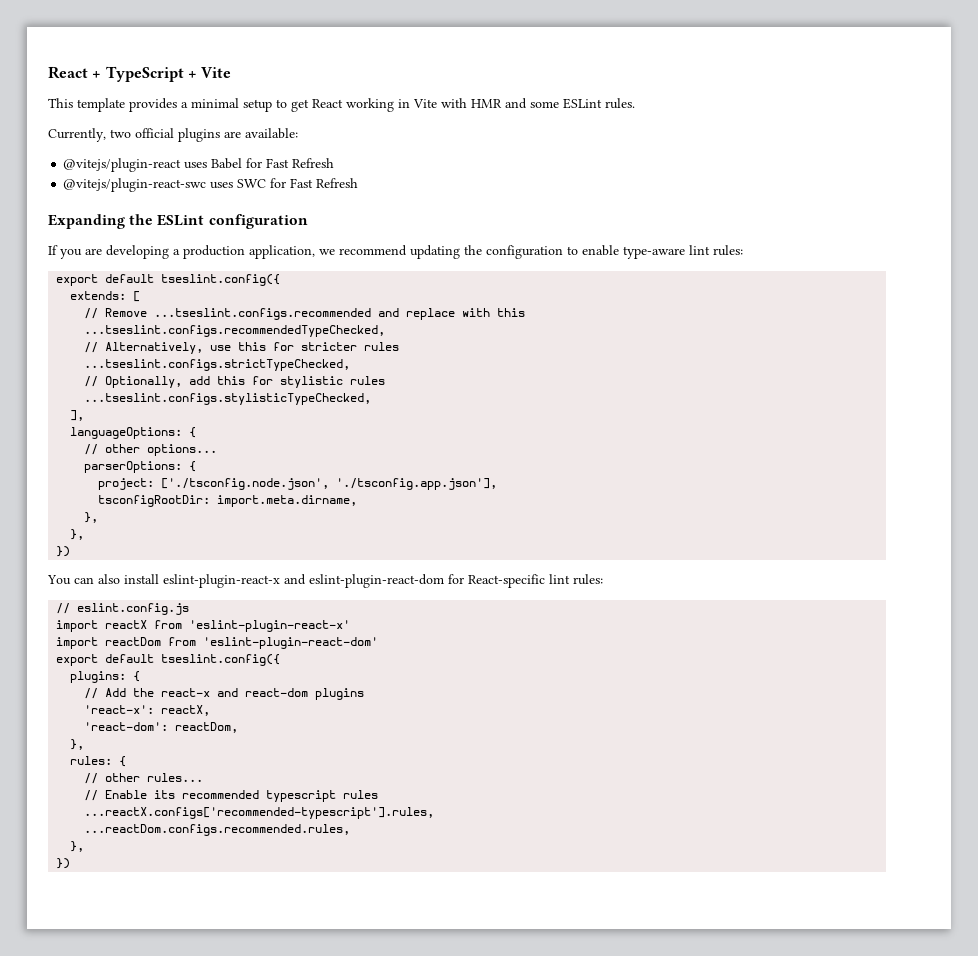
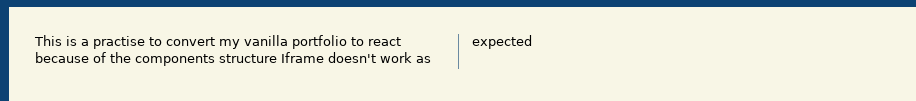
[48,66,232,82] [48,98,635,112] [48,128,298,142] [63,158,335,172] [63,178,359,192] [48,214,308,229] [48,245,743,259] [56,274,281,286] [70,291,141,302] [84,308,526,320] [84,325,386,337] [84,342,400,354] [84,359,351,371] [84,376,386,388] [84,393,372,405] [70,410,85,421] [70,427,197,439] [84,444,218,456] [84,461,197,473] [98,478,498,490] [98,495,358,507] [84,512,99,523] [70,529,85,540] [56,546,71,557] [47,574,603,588] [56,603,190,615] [56,620,351,632] [56,637,379,649] [56,654,281,666] [70,671,141,683] [84,688,365,700] [84,705,211,716] [84,722,239,733] [70,739,85,750] [70,756,127,767] [84,773,204,784] [84,790,379,802] [84,807,435,819] [84,824,351,836] [70,841,85,852] [56,858,71,869] React + TypeScript + Vite // This template provides a minimal setup to get React working in Vite with HMR and some ESLint rules. // Currently, two official plugins are available: // @vitejs/plugin-react uses Babel for Fast Refresh // @vitejs/plugin-react-swc uses SWC for Fast Refresh // Expanding the ESLint configuration // If you are developing a production application, we recommend updating the configuration to enable type-aware lint rules: // export default tseslint.config({ // extends: [ // // Remove ...tseslint.configs.recommended and replace with this // ...tseslint.configs.recommendedTypeChecked, // // Alternatively, use this for stricter rules // ...tseslint.configs.strictTypeChecked, // // Optionally, add this for stylistic rules // ...tseslint.configs.stylisticTypeChecked, // ], // languageOptions: { // // other options... // parserOptions: { // project: ['./tsconfig.node.json', './tsconfig.app.json'], // tsconfigRootDir: import.meta.dirname, // }, // }, // }) // You can also install eslint-plugin-react-x and eslint-plugin-react-dom for React-specific lint rules: // // eslint.config.js // import reactX from 'eslint-plugin-react-x' // import reactDom from 'eslint-plugin-react-dom' // export default tseslint.config({ // plugins: { // // Add the react-x and react-dom plugins // 'react-x': reactX, // 'react-dom': reactDom, // }, // rules: { // // other rules... // // Enable its recommended typescript rules // ...reactX.configs['recommended-typescript'].rules, // ...reactDom.configs.recommended.rules, // }, // }) -> [34,35,401,49] [35,52,431,66] [472,35,532,49] This is a practise to convert my vanilla portfolio to react because of the components structure Iframe doesn't work as expected

